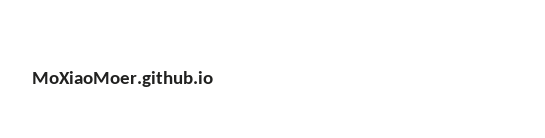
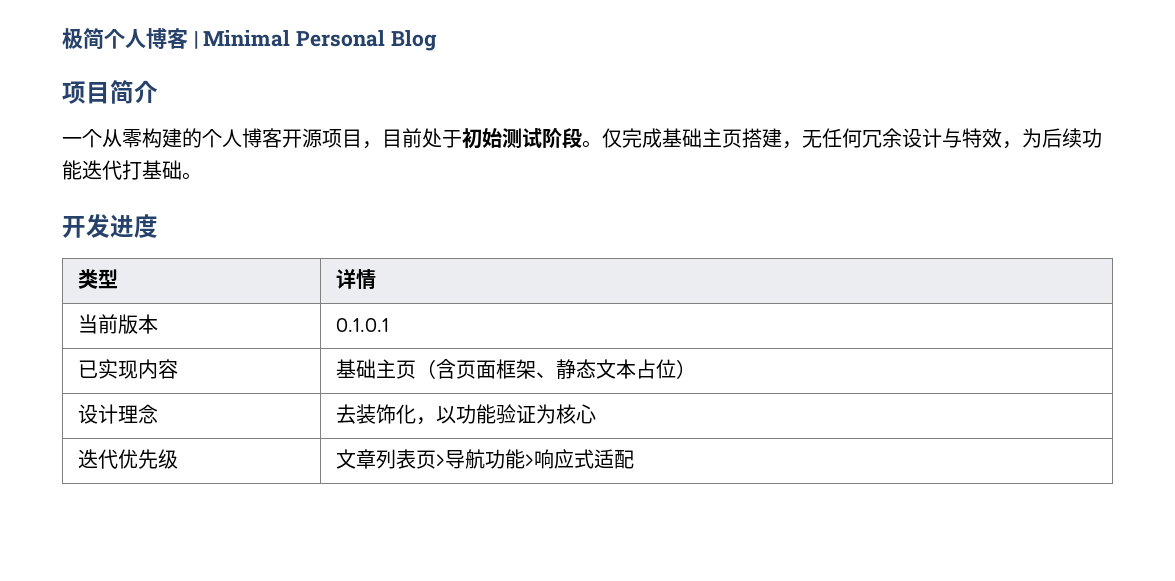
[32,71,213,87] MoXiaoMoer.github.io -> [62,28,437,51] [62,80,158,104] [62,127,1102,149] [62,160,202,180] [62,214,158,238] [77,269,118,289] [335,269,376,290] [77,314,158,334] [335,318,389,332] [77,359,178,379] [335,359,696,379] [77,404,158,424] [335,404,596,425] [77,449,178,469] [335,449,634,469] 极简个人博客 | Minimal Personal Blog // 项目简介 // 一个从零构建的个人博客开源项目，目前处于初始测试阶段。仅完成基础主页搭建，无任何冗余设计与特效，为后续功能迭代打基础。 // 开发进度 // 类型 | 详情 // 当前版本 | 0.1.0.1 // 已实现内容 | 基础主页（含页面框架、静态文本占位） // 设计理念 | 去装饰化，以功能验证为核心 // 迭代优先级 | 文章列表页>导航功能>响应式适配

